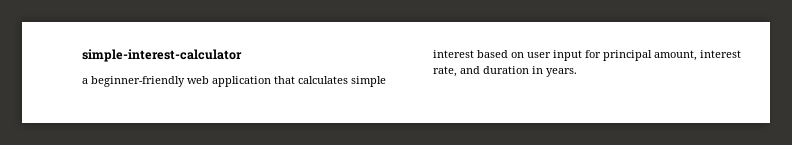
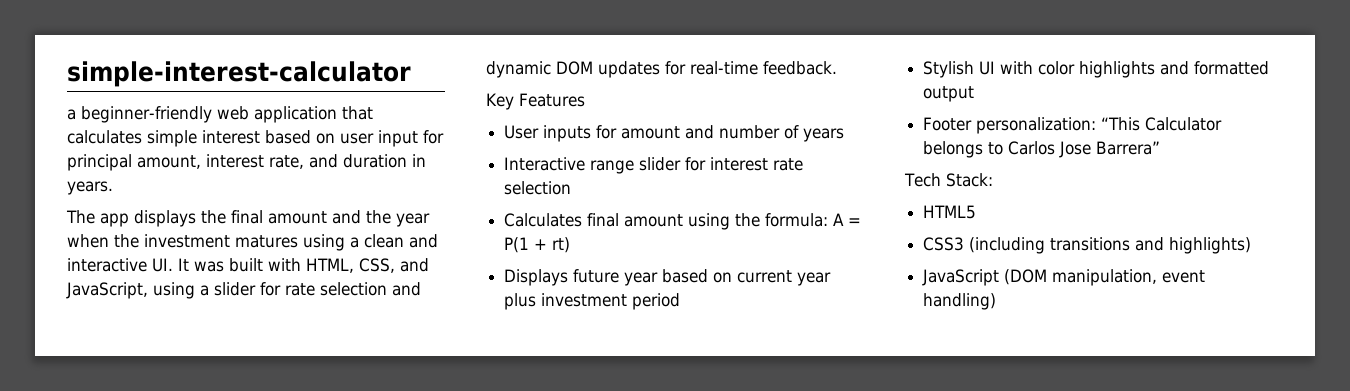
(577, 72) none -> [66,210,430,227] [67,234,438,251] [67,258,429,273] [66,282,421,299] [486,61,837,78] [486,93,585,110] [504,125,845,142] [504,157,804,174] [504,181,572,195] [504,213,862,230] [504,237,571,253] [504,269,832,286] [504,293,681,310] [923,61,1270,78] [923,86,975,102] [923,117,1223,134] [923,141,1161,158] [904,173,993,187] [923,205,977,219] [923,237,1252,254] [922,269,1206,286] [923,293,997,310] // The app displays the final amount and the year when the investment matures using a clean and interactive UI. It was built with HTML, CSS, and JavaScript, using a slider for rate selection and dynamic DOM updates for real-time feedback. // Key Features // User inputs for amount and number of years // Interactive range slider for interest rate selection // Calculates final amount using the formula: A = P(1 + rt) // Displays future year based on current year plus investment period // Stylish UI with color highlights and formatted output // Footer personalization: “This Calculator belongs to Carlos Jose Barrera” // Tech Stack: // HTML5 // CSS3 (including transitions and highlights) // JavaScript (DOM manipulation, event handling)

